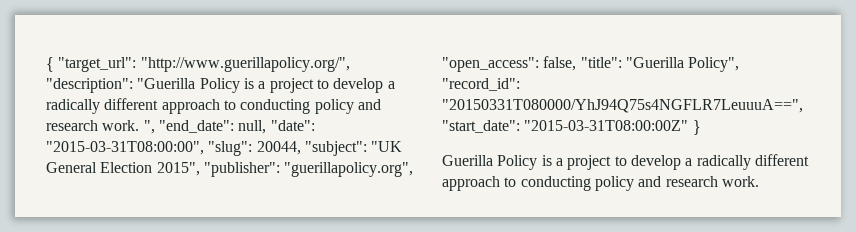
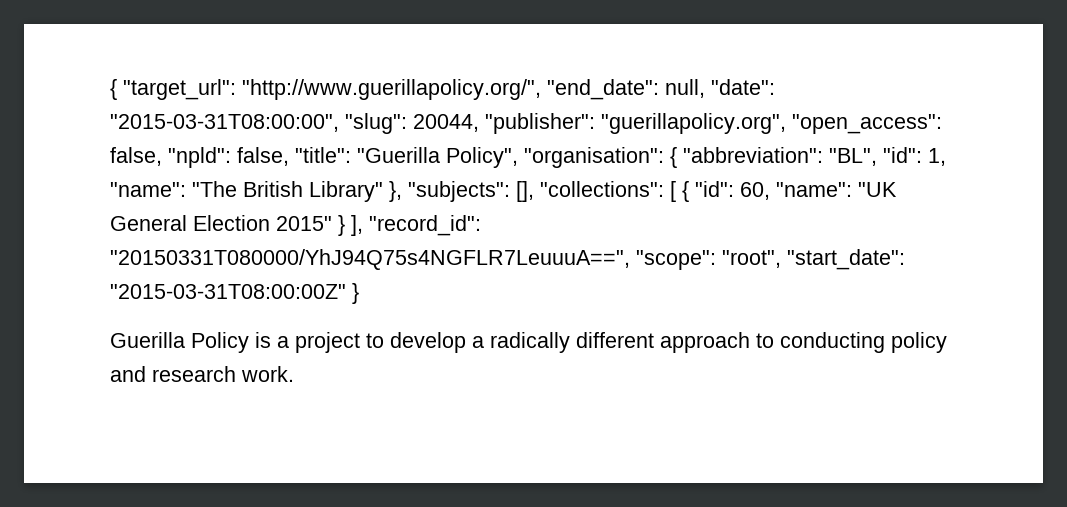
[46,78,395,93] [46,98,381,114] [46,120,155,134] "description": "Guerilla Policy is a project to develop a radically different approach to conducting policy and research work. ", -> (541, 89) none
[304,141,403,156] [46,162,200,176] "subject": "UK General Election 2015", -> (479, 123) none
(577, 63) none -> [168,147,289,168] "npld": false,
[442,78,520,91] [442,99,803,113] "record_id": "20150331T080000/YhJ94Q75s4NGFLR7LeuuuA==", -> [524,147,946,168] [110,181,897,202] [110,215,481,236] [110,249,781,270] "organisation": { "abbreviation": "BL", "id": 1, "name": "The British Library" }, "subjects": [], "collections": [ { "id": 60, "name": "UK General Election 2015" } ], "record_id": "20150331T080000/YhJ94Q75s4NGFLR7LeuuuA==", "scope": "root",

